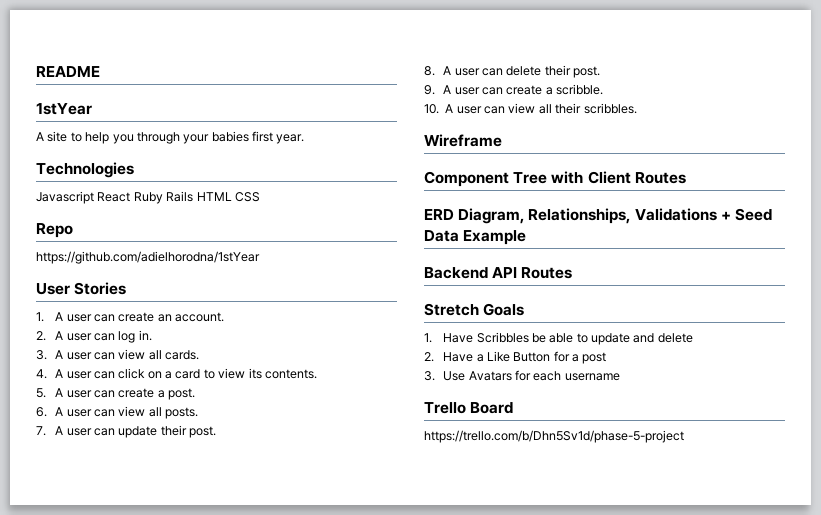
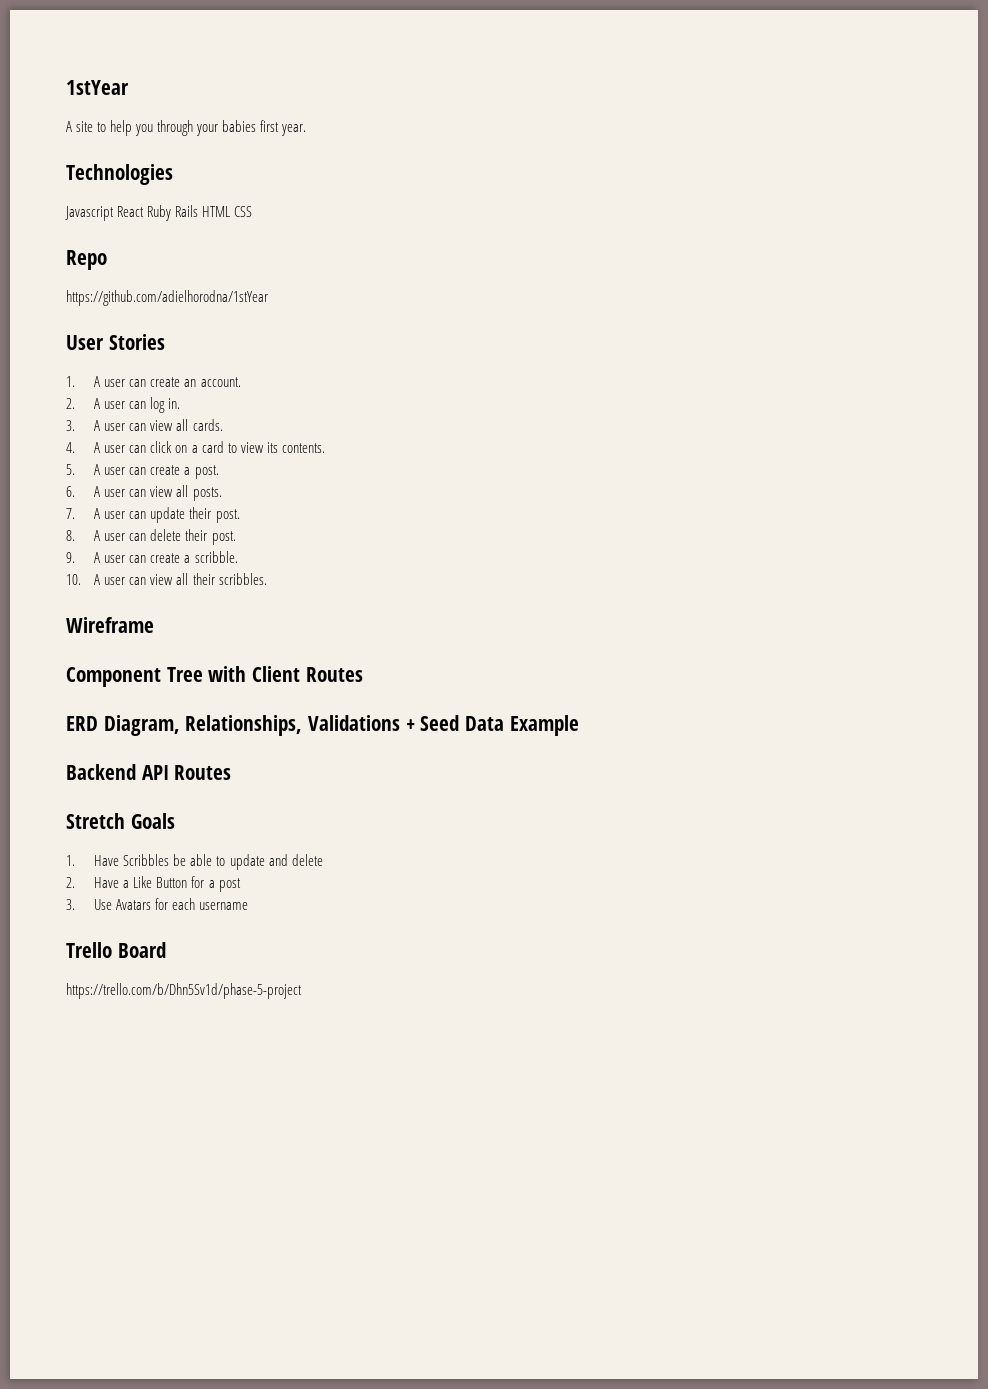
[36,66,100,77] README // -> (66, 87) none

